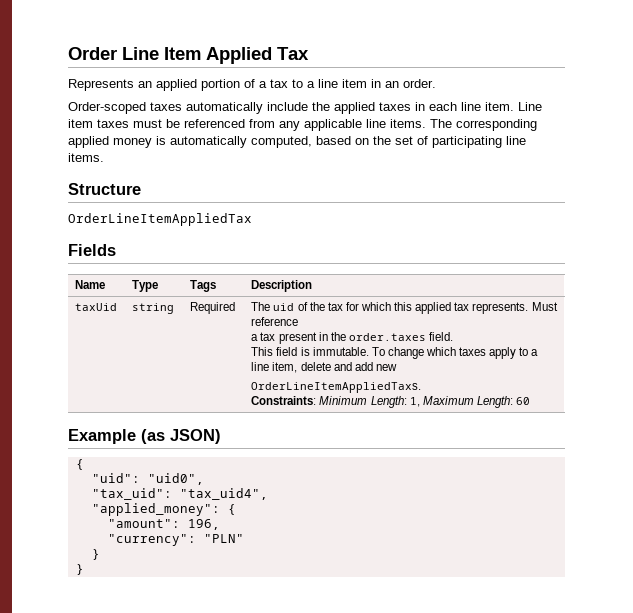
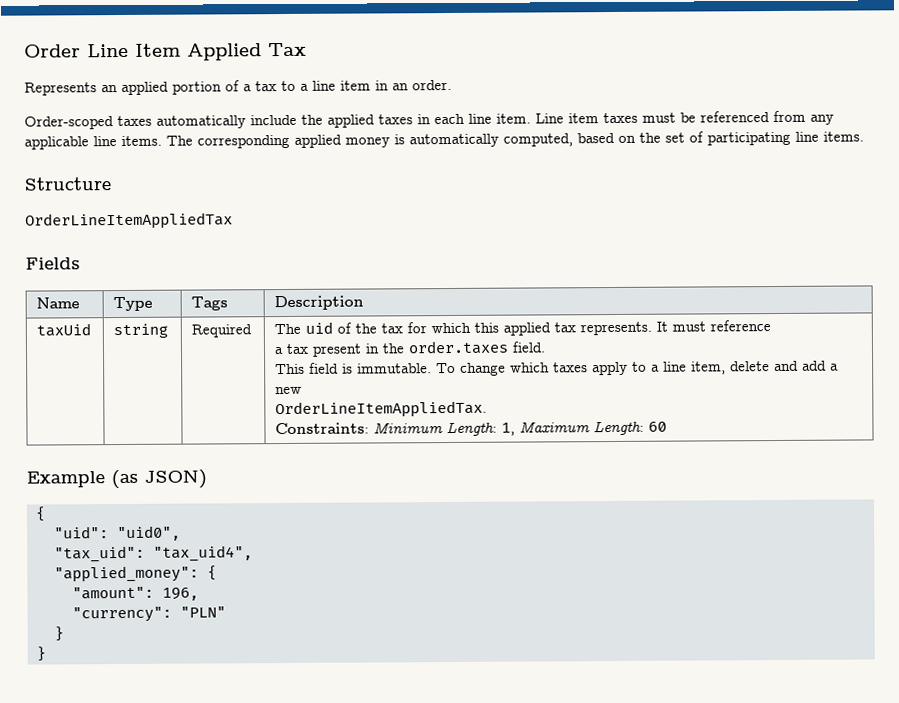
[531,302,558,311] Must -> [656,321,707,332] It must
(373, 366) none -> [830,363,840,371] a
[251,382,422,393] OrderLineItemAppliedTaxs. -> [275,400,488,419] OrderLineItemAppliedTax.

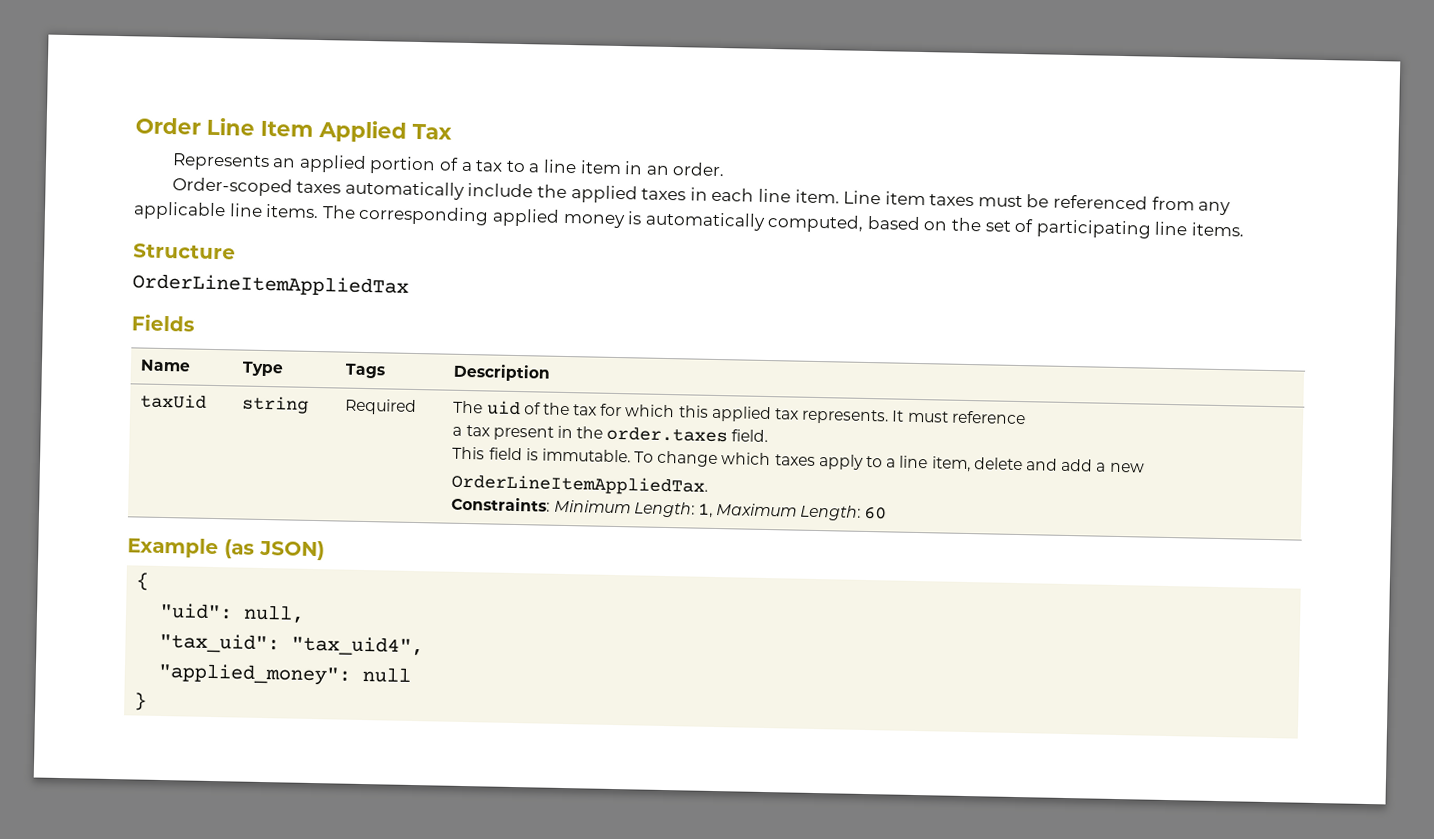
[117,525,181,542] "uid0", -> [243,604,306,623] null,
[207,565,217,581] [72,586,199,601] [72,606,226,623] [54,626,64,642] [36,646,46,662] { // "amount": 196, // "currency": "PLN" // } // } -> [362,667,412,683] [134,692,148,711] null // }

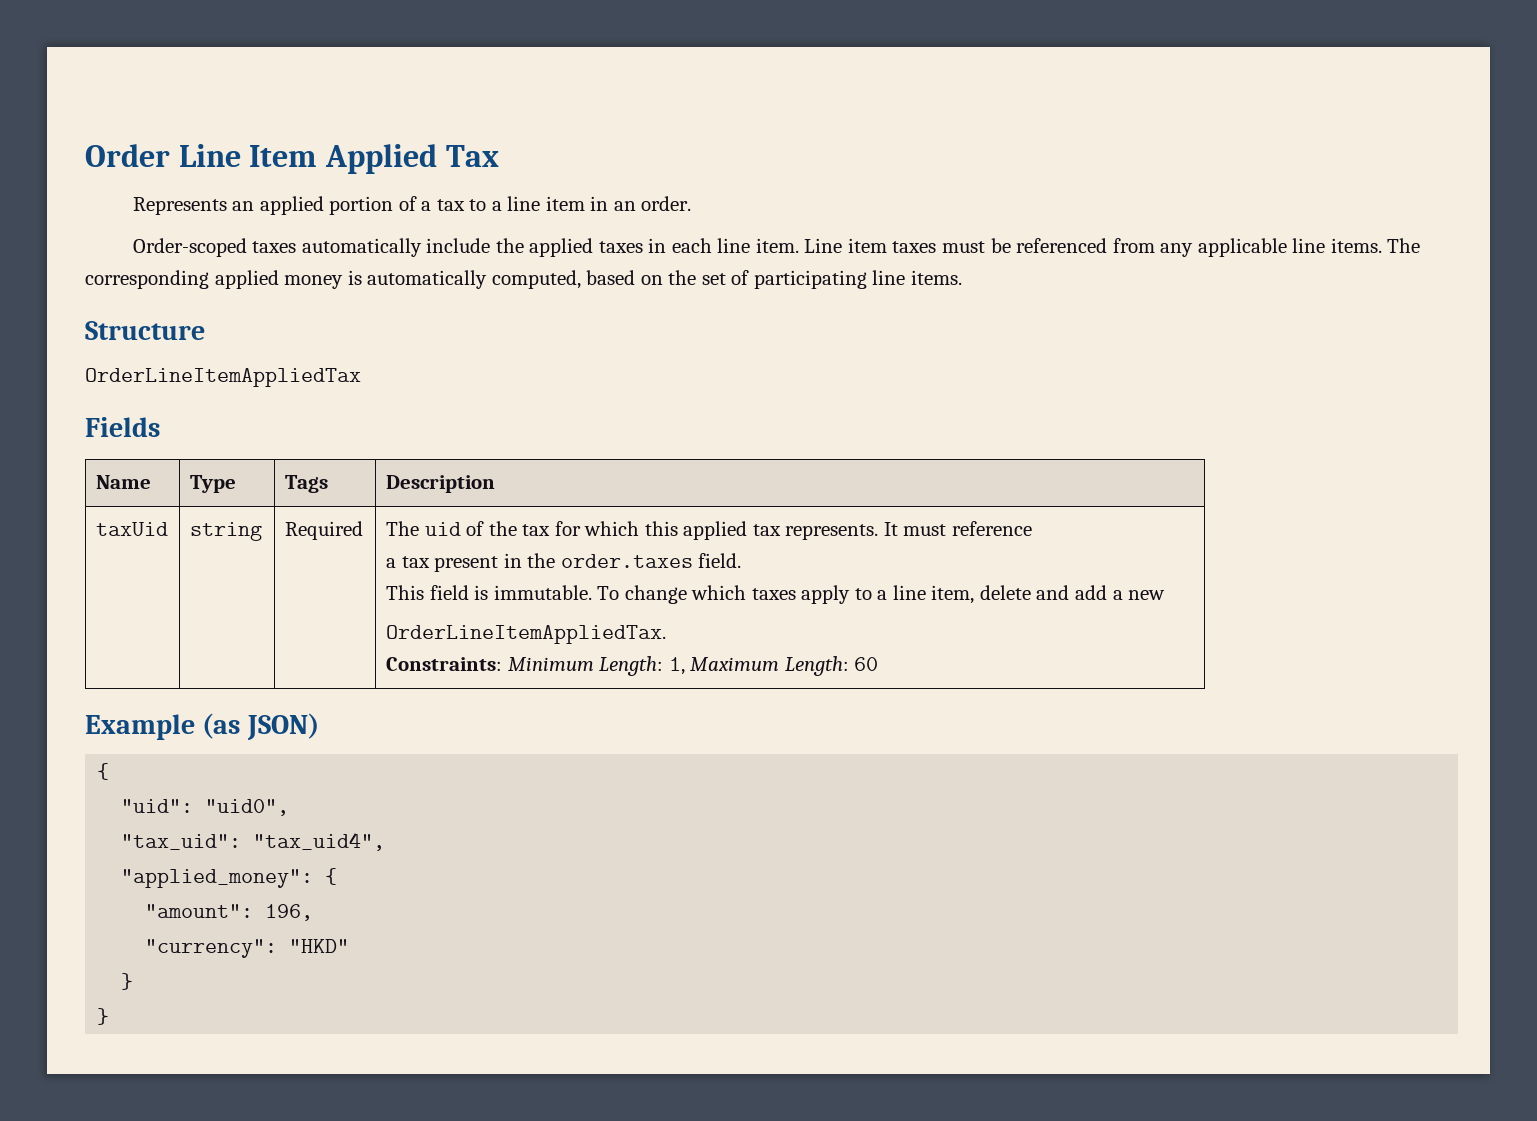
[243,604,306,623] null, -> [205,799,290,816] "uid0",
[362,667,412,683] [134,692,148,711] null // } -> [325,868,338,885] [145,904,314,921] [145,939,350,958] [121,973,134,990] [97,1008,110,1025] { // "amount": 196, // "currency": "HKD" // } // }

